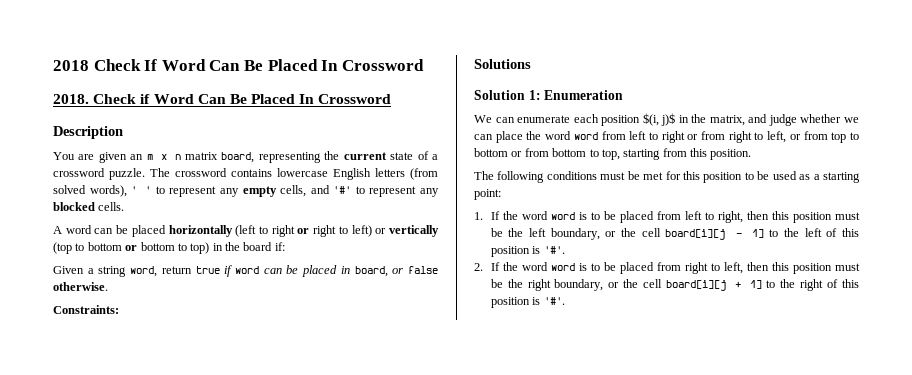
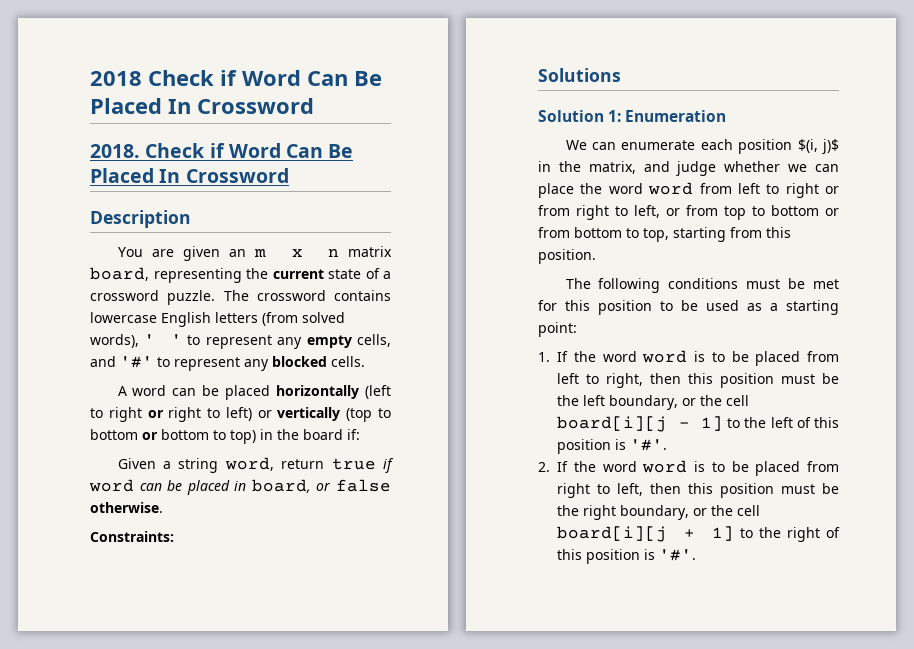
[144,59,158,71] If -> [220,70,237,86] if

